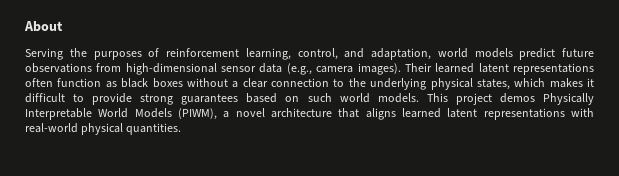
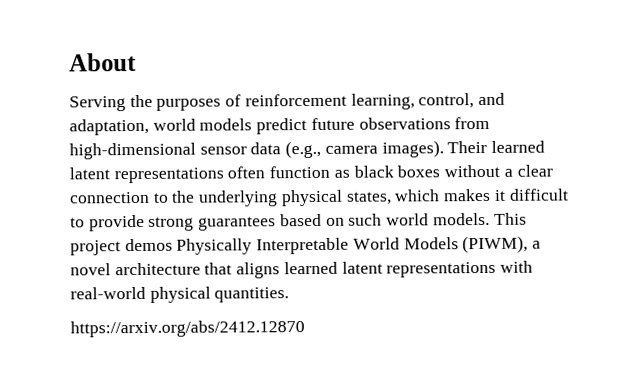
(182, 129) none -> [70,320,305,338] // https://arxiv.org/abs/2412.12870

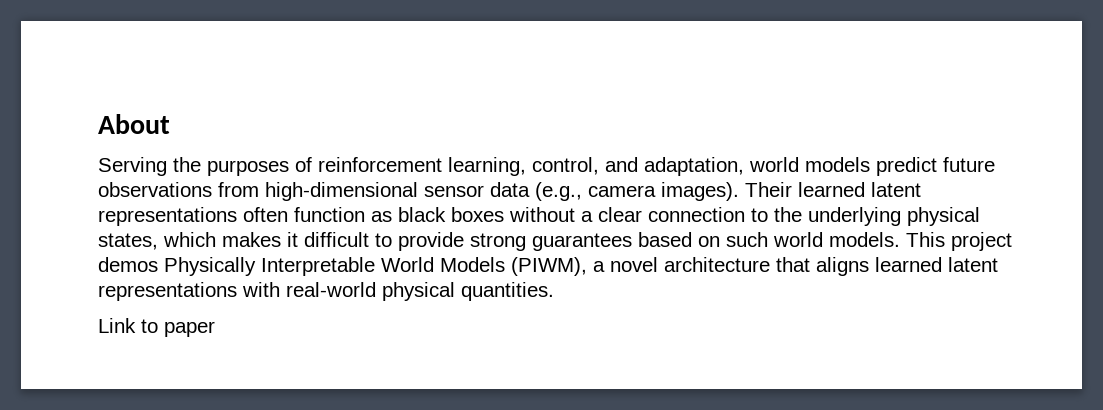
[70,320,305,338] https://arxiv.org/abs/2412.12870 -> [98,318,215,337] Link to paper

